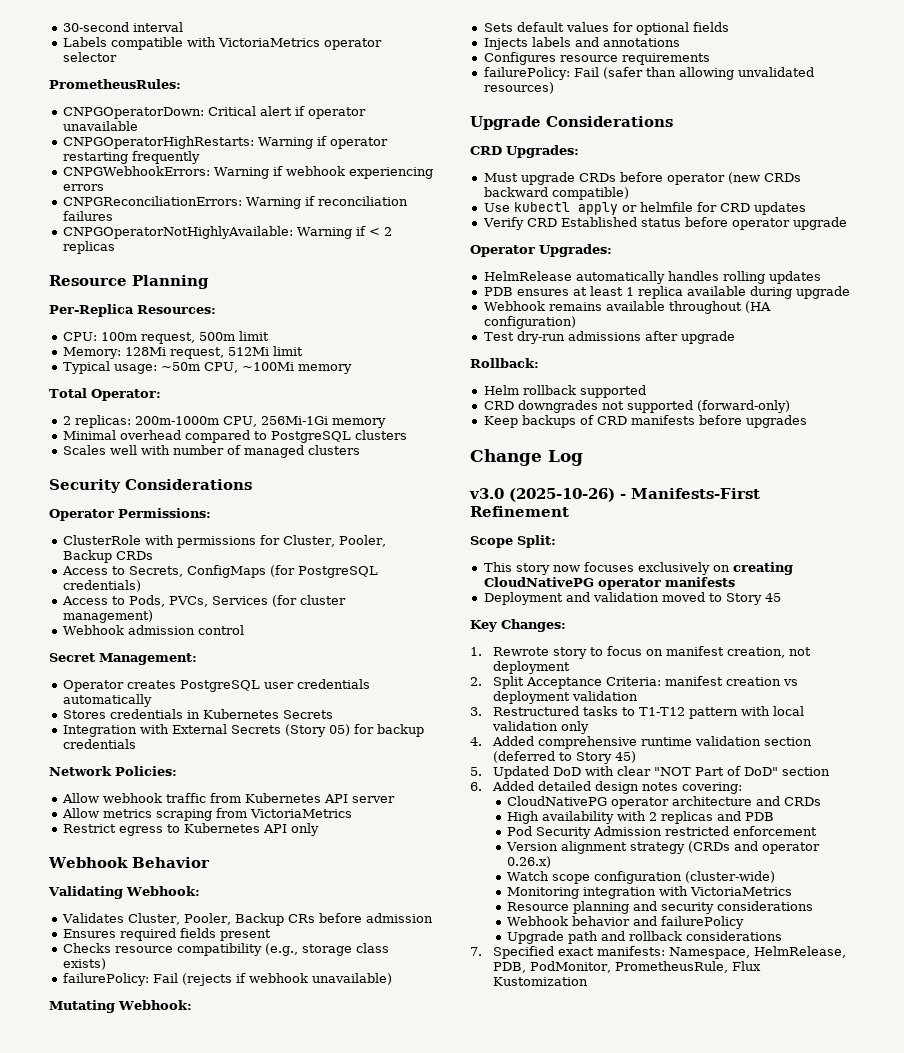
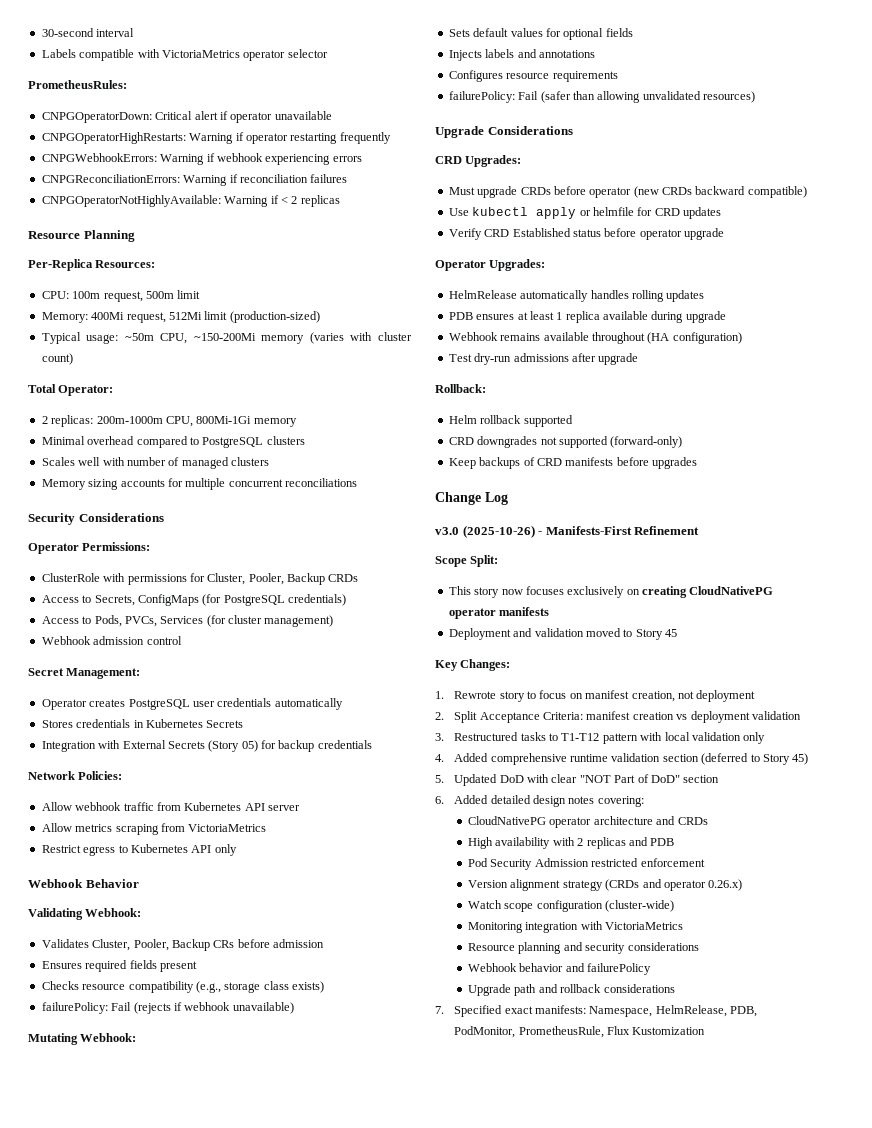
[124,347,166,356] 128Mi -> [91,312,125,320] 400Mi
(303, 351) none -> [229,311,320,323] (production-sized)
[241,362,352,374] ~100Mi memory -> [193,332,412,344] [41,353,73,365] ~150-200Mi memory (varies with cluster count)
[260,416,328,425] 256Mi-1Gi -> [196,416,252,424] 800Mi-1Gi
(360, 450) none -> [41,478,357,490] // Memory sizing accounts for multiple concurrent reconciliations

